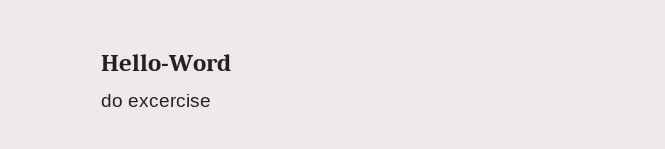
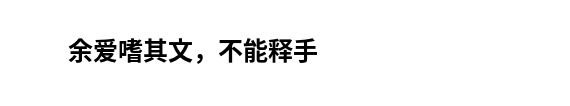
[101,54,231,71] [101,94,212,107] Hello-Word // do excercise -> [68,38,318,64] 余爱嗜其文，不能释手

